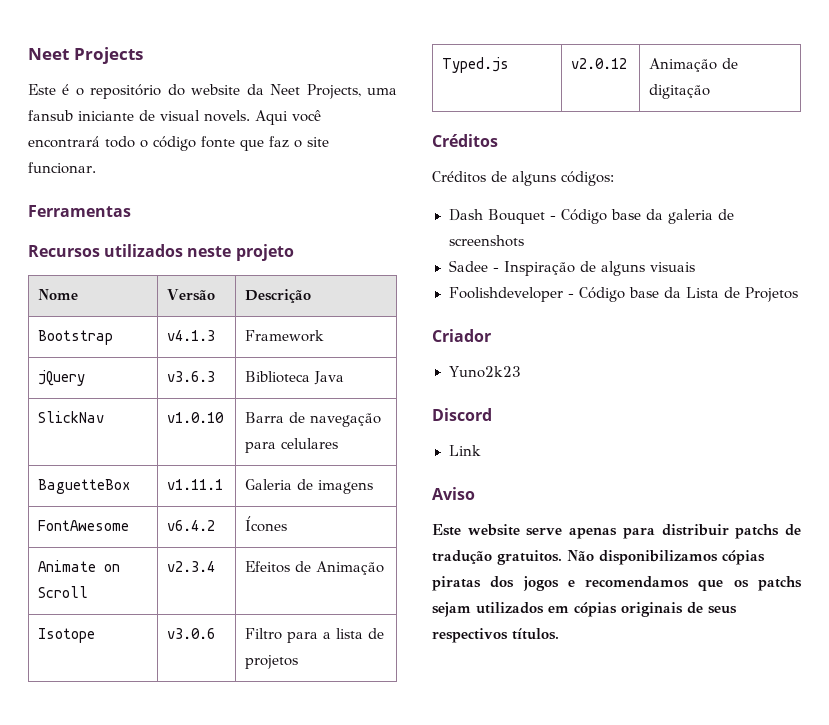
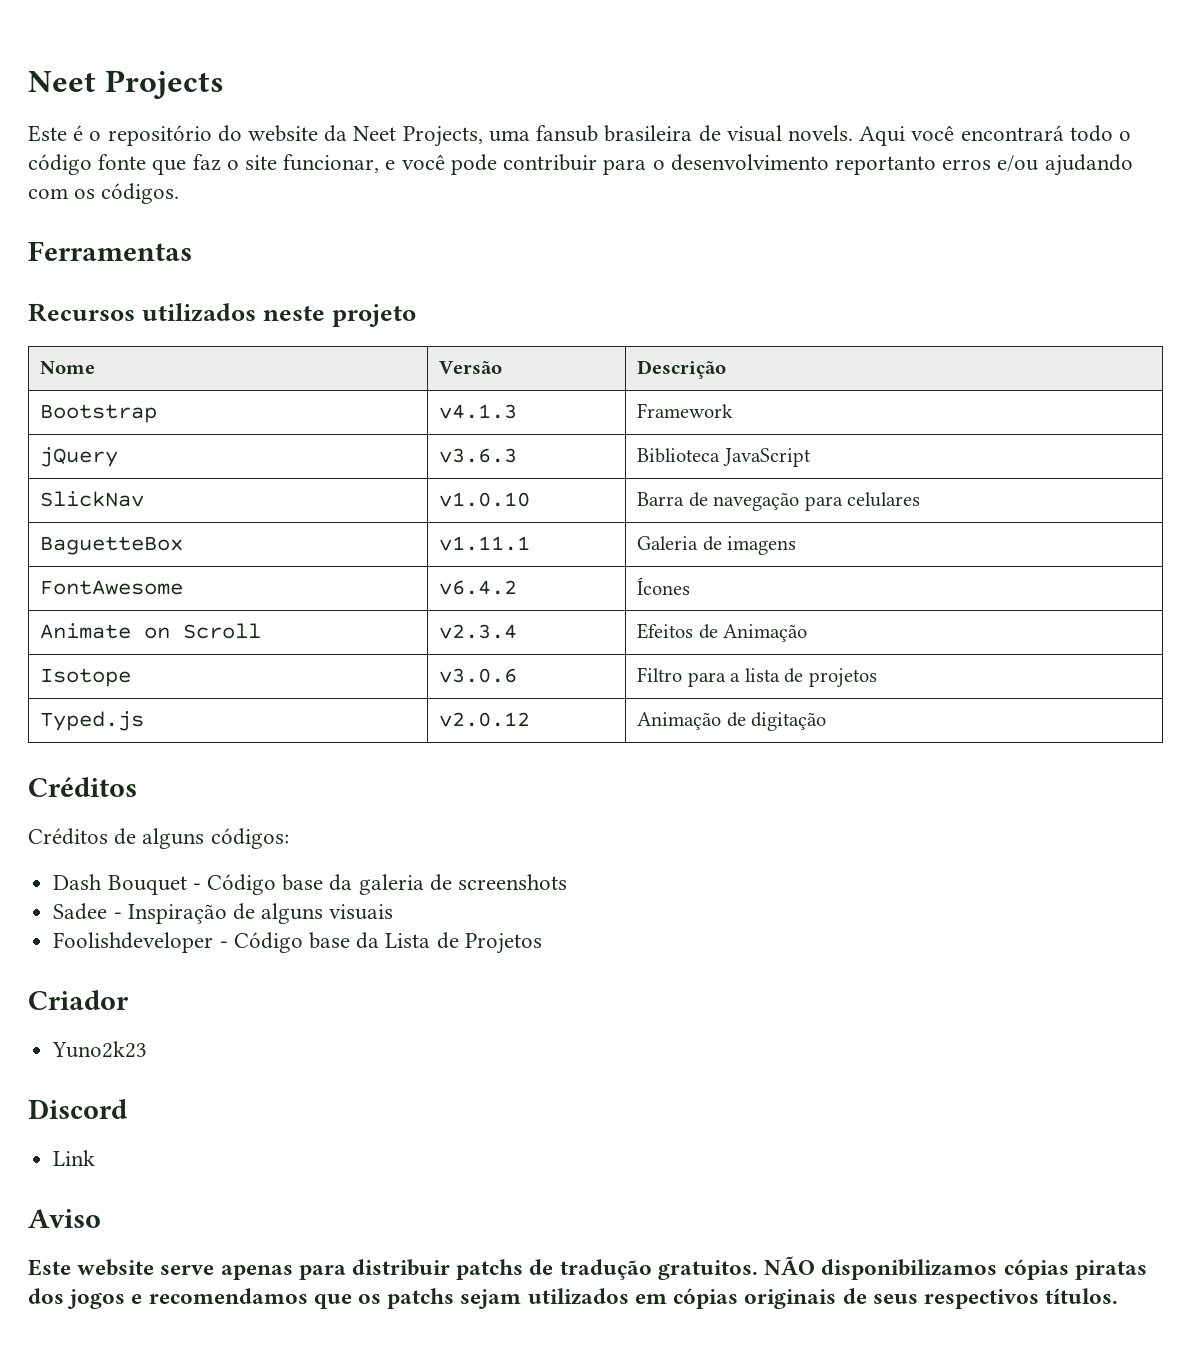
[78,111,134,121] iniciante -> [604,125,693,142] brasileira
[28,162,96,174] funcionar. -> [283,154,1133,176] [28,183,180,204] funcionar, e você pode contribuir para o desenvolvimento reportanto erros e/ou ajudando com os códigos.
[314,371,345,385] Java -> [722,448,811,467] JavaScript
[567,550,594,561] Não -> [764,1256,816,1275] NÃO

